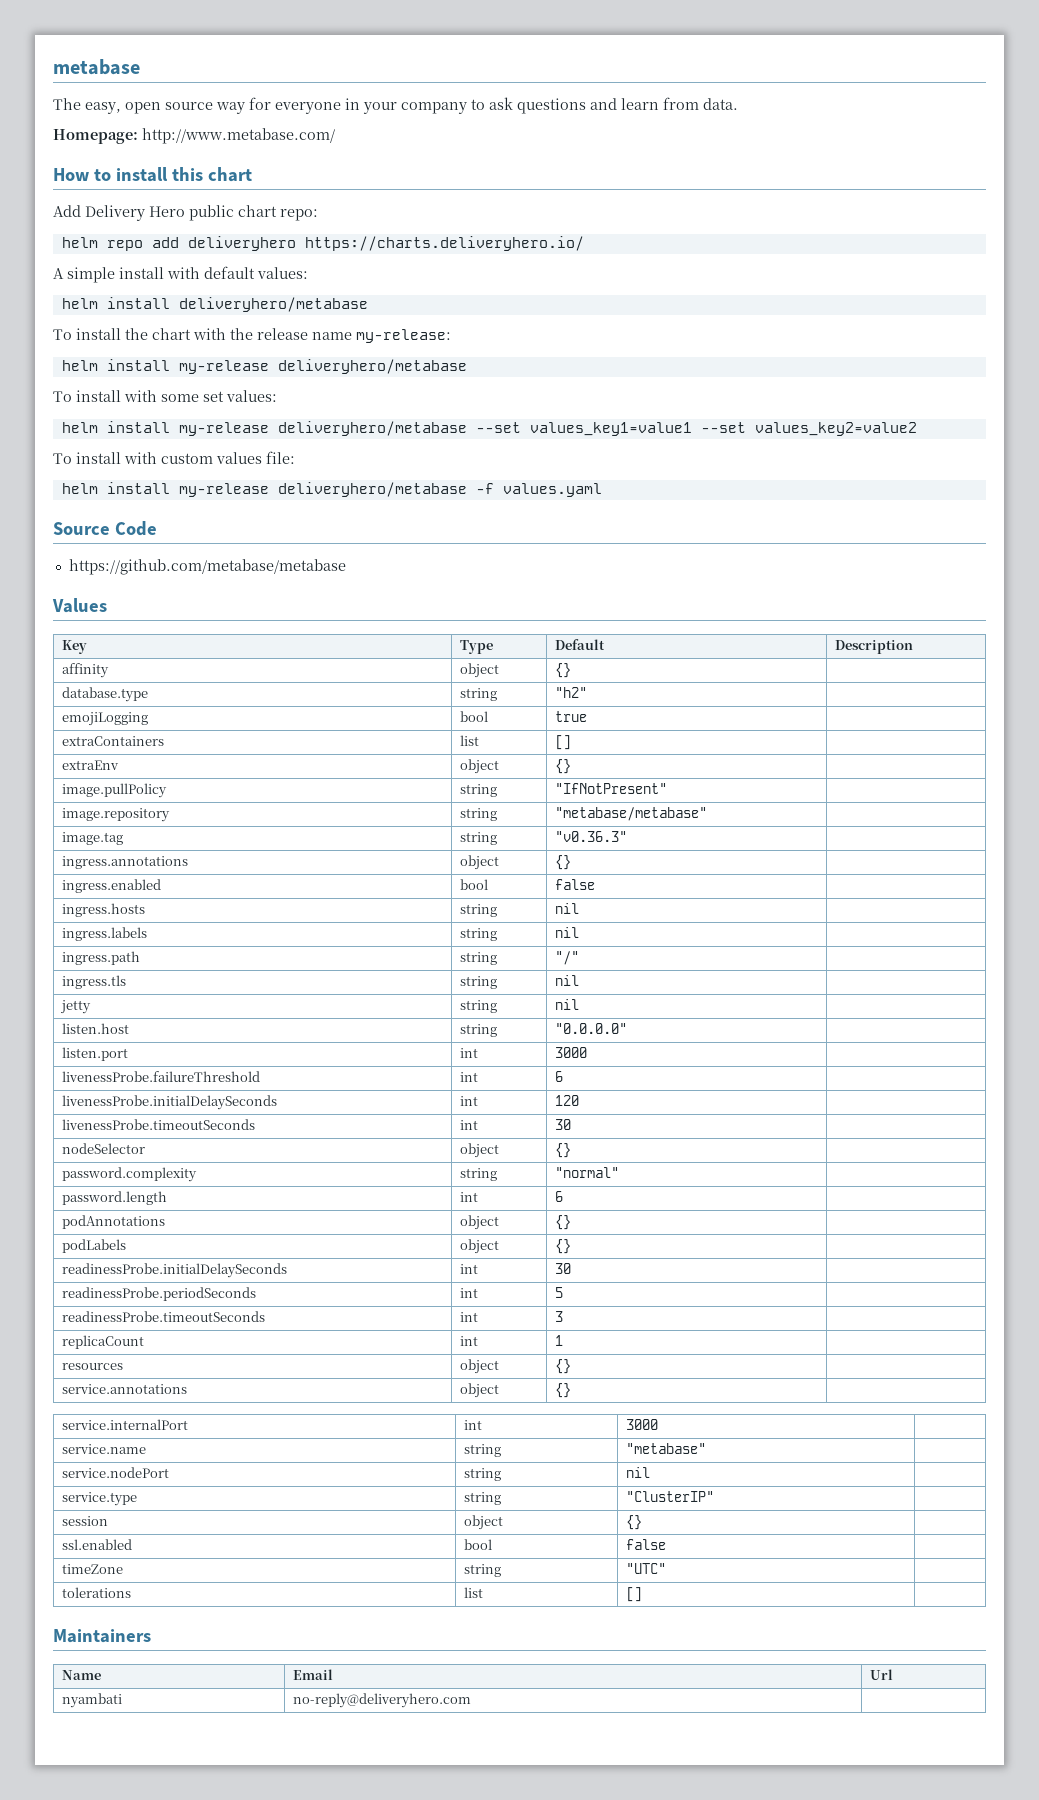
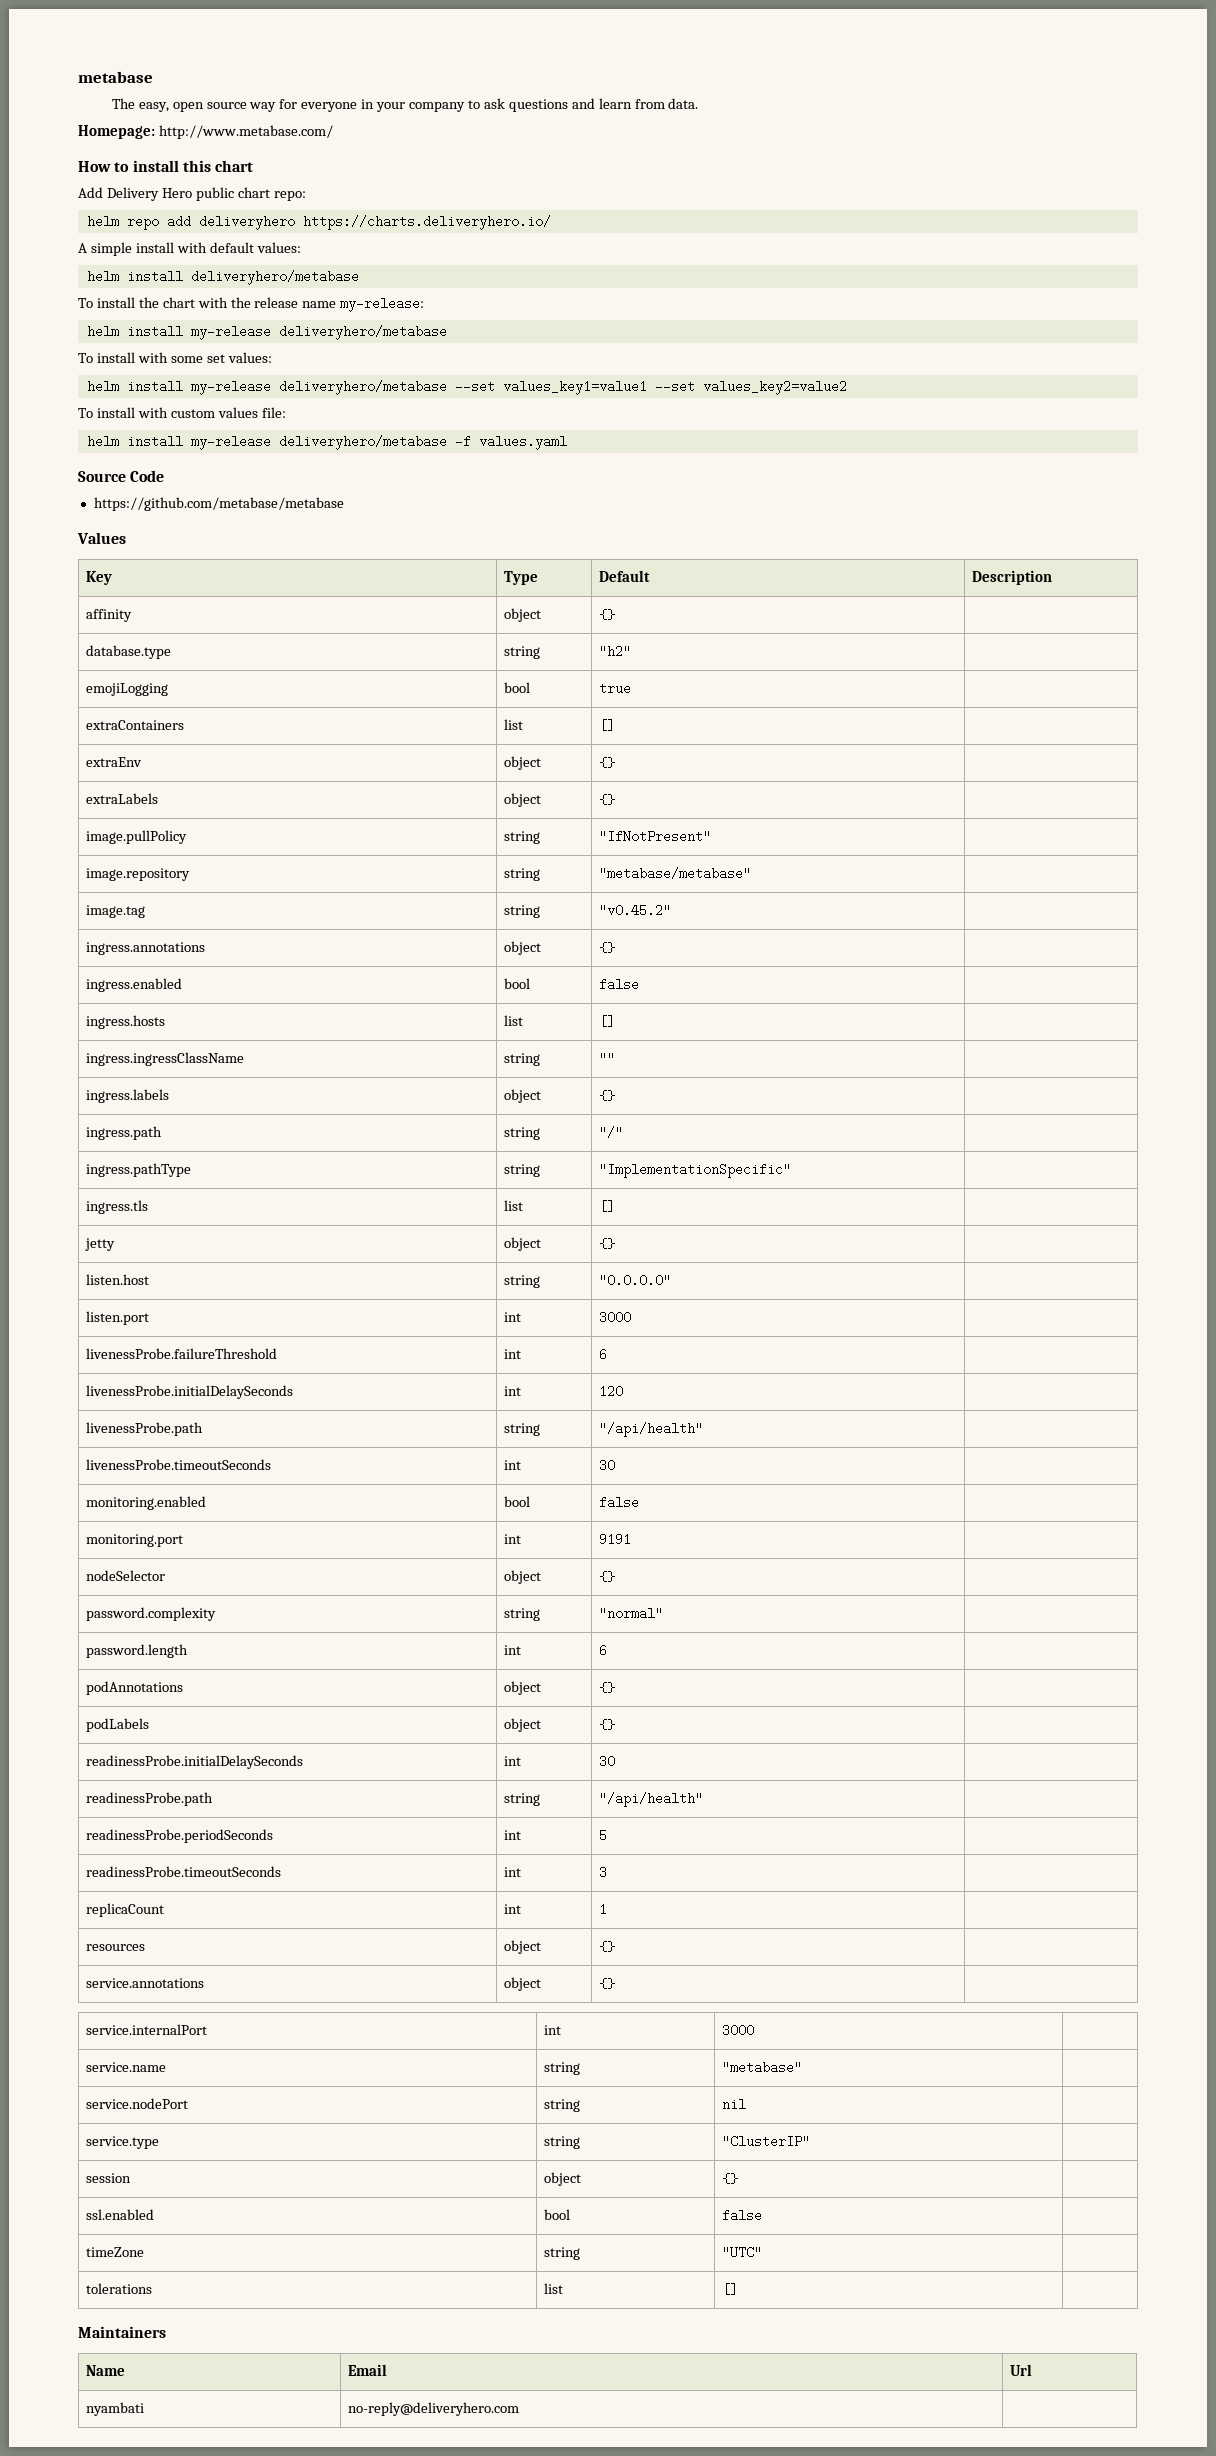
(572, 766) none -> [85,793,158,804] [503,793,541,807] [598,794,615,805] // extraLabels | object | {} |
[555,831,628,842] "v0.36.3" -> [598,904,671,917] "v0.45.2"
[460,904,498,917] [555,903,580,914] | string | nil -> [503,1015,523,1026] [598,1015,615,1028] [85,1052,244,1066] [503,1053,540,1066] [598,1052,615,1065] | list | [] | // ingress.ingressClassName | string | ""
[460,928,498,941] [555,927,580,938] string | nil -> [503,1089,541,1103] [598,1090,615,1101] object | {}
[62,975,127,989] [460,976,498,989] [555,975,580,986] ingress.tls | string | nil -> [85,1163,191,1177] [503,1164,540,1177] [598,1163,791,1178] [85,1200,148,1214] [503,1200,523,1211] [598,1200,615,1213] ingress.pathType | string | "ImplementationSpecific" | // ingress.tls | list | []
[460,1000,498,1013] [555,999,580,1010] string | nil -> [503,1237,541,1251] [598,1238,615,1249] object | {}
(580, 1100) none -> [85,1422,203,1436] [503,1423,540,1436] [598,1422,703,1437] // livenessProbe.path | string | "/api/health" |
(572, 1124) none -> [85,1496,206,1510] [503,1496,530,1507] [598,1496,639,1509] [85,1534,183,1547] [503,1534,521,1544] [598,1533,631,1546] // monitoring.enabled | bool | false | // monitoring.port | int | 9191 |
(572, 1268) none -> [85,1792,213,1806] [503,1793,540,1806] [598,1792,703,1807] // readinessProbe.path | string | "/api/health" |

